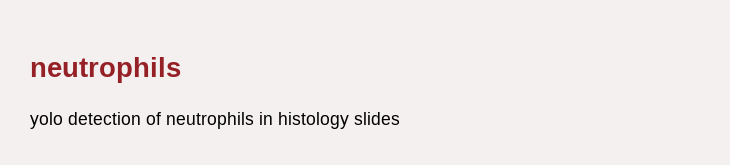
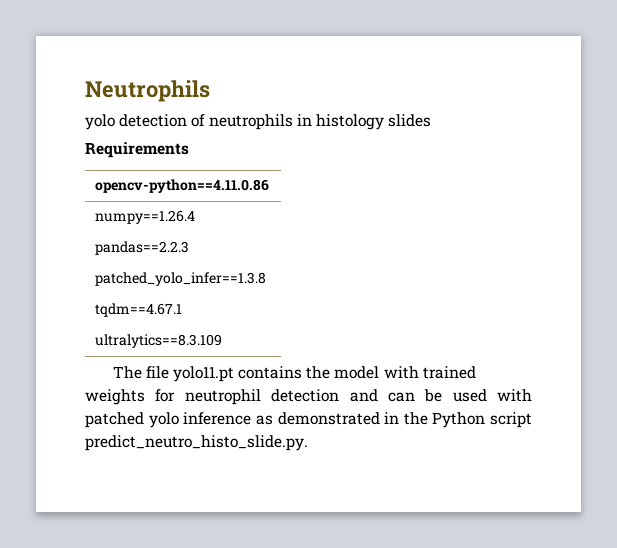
[30,57,181,83] neutrophils -> [85,80,210,102] Neutrophils
(400, 118) none -> [85,142,189,158] [95,179,270,193] [95,210,196,224] [95,241,190,255] [95,272,267,286] [95,303,183,317] [95,334,223,348] [112,366,476,382] [85,389,532,405] [85,412,532,428] [85,435,308,451] // Requirements // opencv-python==4.11.0.86 // numpy==1.26.4 // pandas==2.2.3 // patched_yolo_infer==1.3.8 // tqdm==4.67.1 // ultralytics==8.3.109 // The file yolo11.pt contains the model with trained weights for neutrophil detection and can be used with patched yolo inference as demonstrated in the Python script predict_neutro_histo_slide.py.

